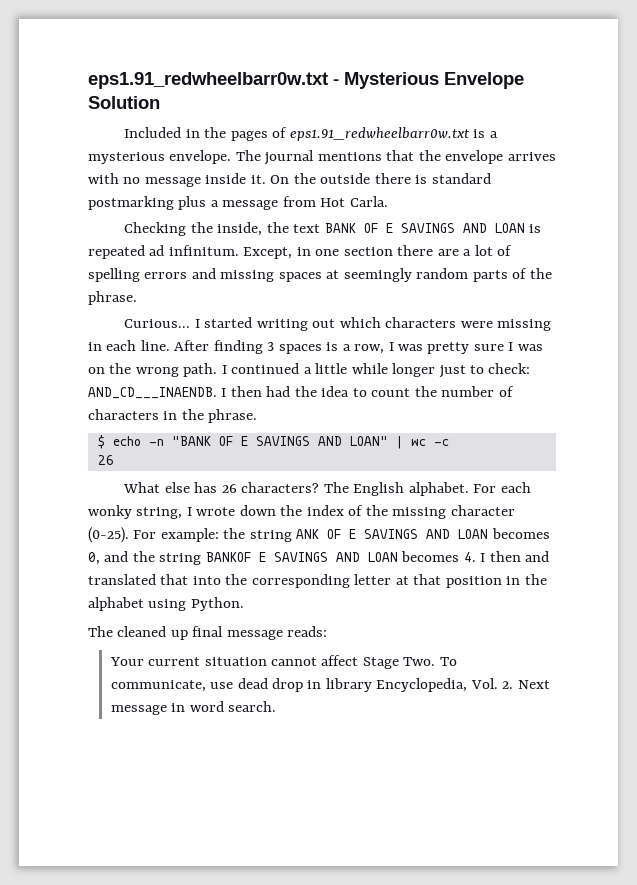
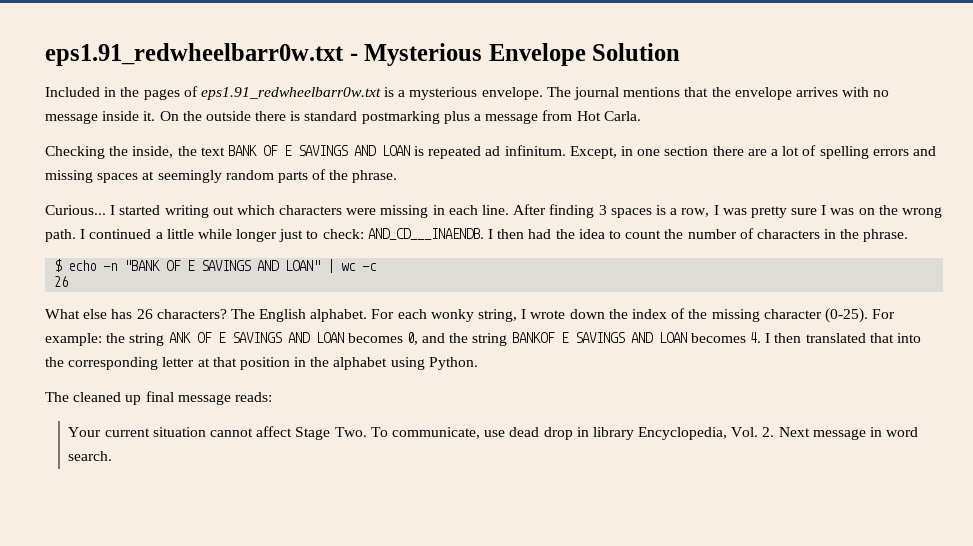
[525,551,550,562] and -> (802, 338) none

